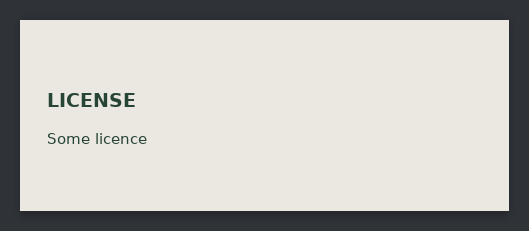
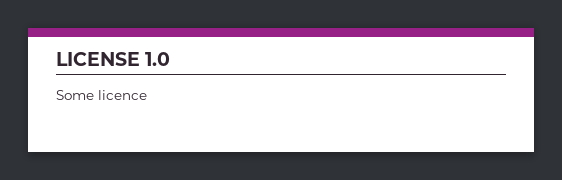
(136, 100) none -> [145,52,171,66] 1.0

